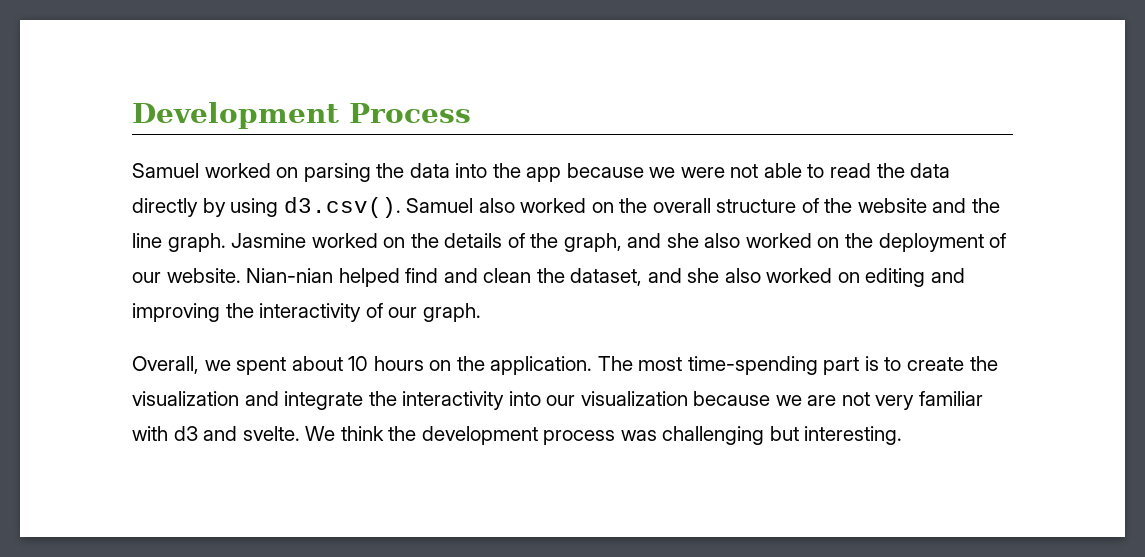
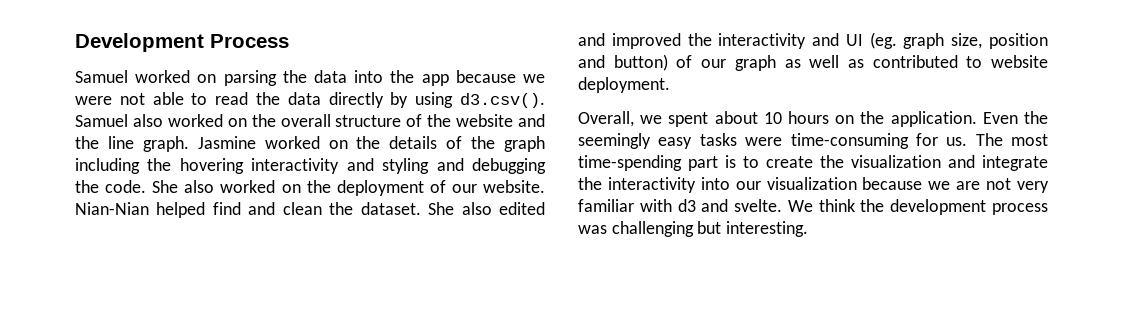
[563,233,699,252] graph, and she -> [503,136,545,152] [75,158,546,174] [75,180,179,193] graph including the hovering interactivity and styling and debugging the code. She
[246,268,334,283] Nian-nian -> [75,202,149,215] Nian-Nian
[570,268,966,287] [132,303,481,322] dataset, and she also worked on editing and improving the interactivity of our graph. -> [360,202,546,215] [578,32,1048,49] [578,54,1048,71] [578,77,670,93] dataset. She also edited and improved the interactivity and UI (eg. graph size, position and button) of our graph as well as contributed to website deployment.
(593, 365) none -> [982,111,1048,124] [578,133,968,149] Even the seemingly easy tasks were time-consuming for us.

